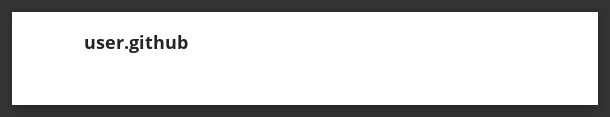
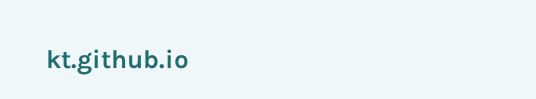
[84,35,188,53] user.github -> [46,49,189,75] kt.github.io

